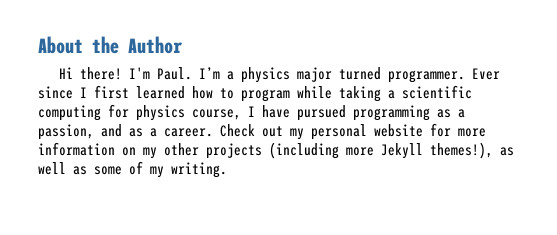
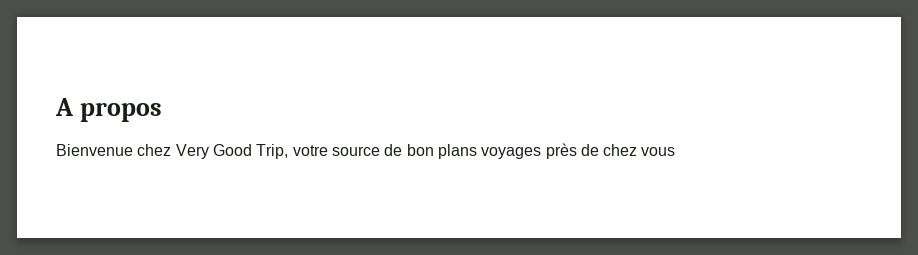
[38,36,183,54] [58,67,500,83] [38,85,472,102] [38,104,465,121] [38,123,486,140] [38,142,514,159] [38,161,227,178] About the Author // Hi there! I'm Paul. I’m a physics major turned programmer. Ever since I first learned how to program while taking a scientific computing for physics course, I have pursued programming as a passion, and as a career. Check out my personal website for more information on my other projects (including more Jekyll themes!), as well as some of my writing. -> [55,98,162,122] [56,143,676,159] A propos // Bienvenue chez Very Good Trip, votre source de bon plans voyages près de chez vous

